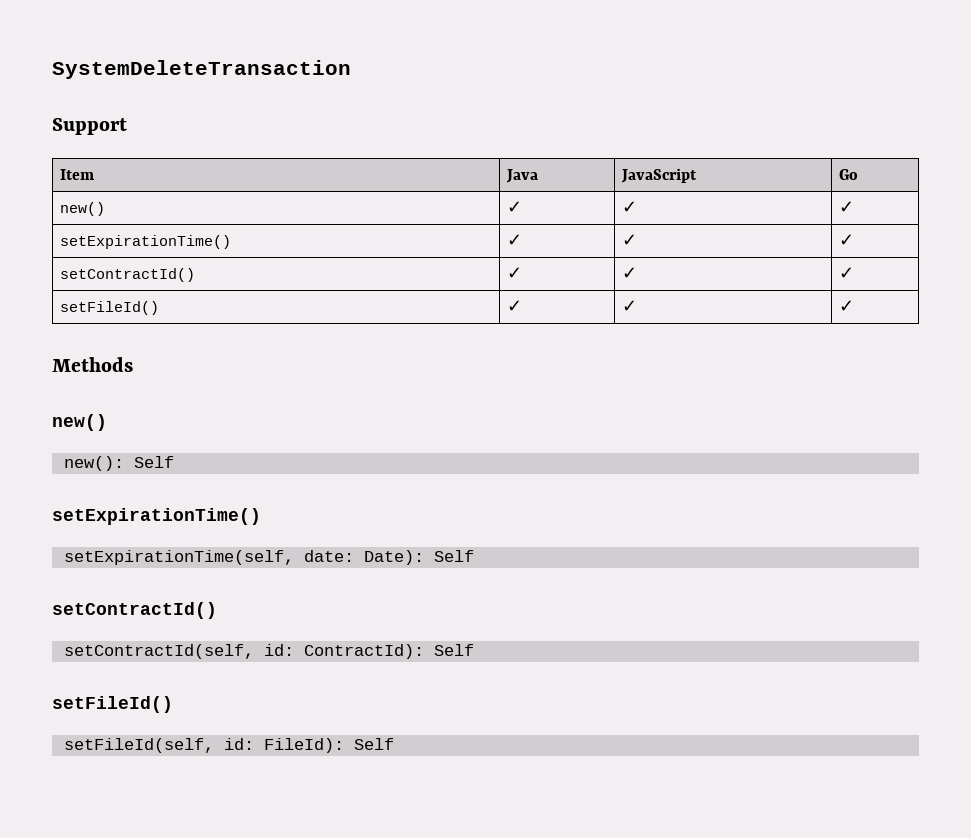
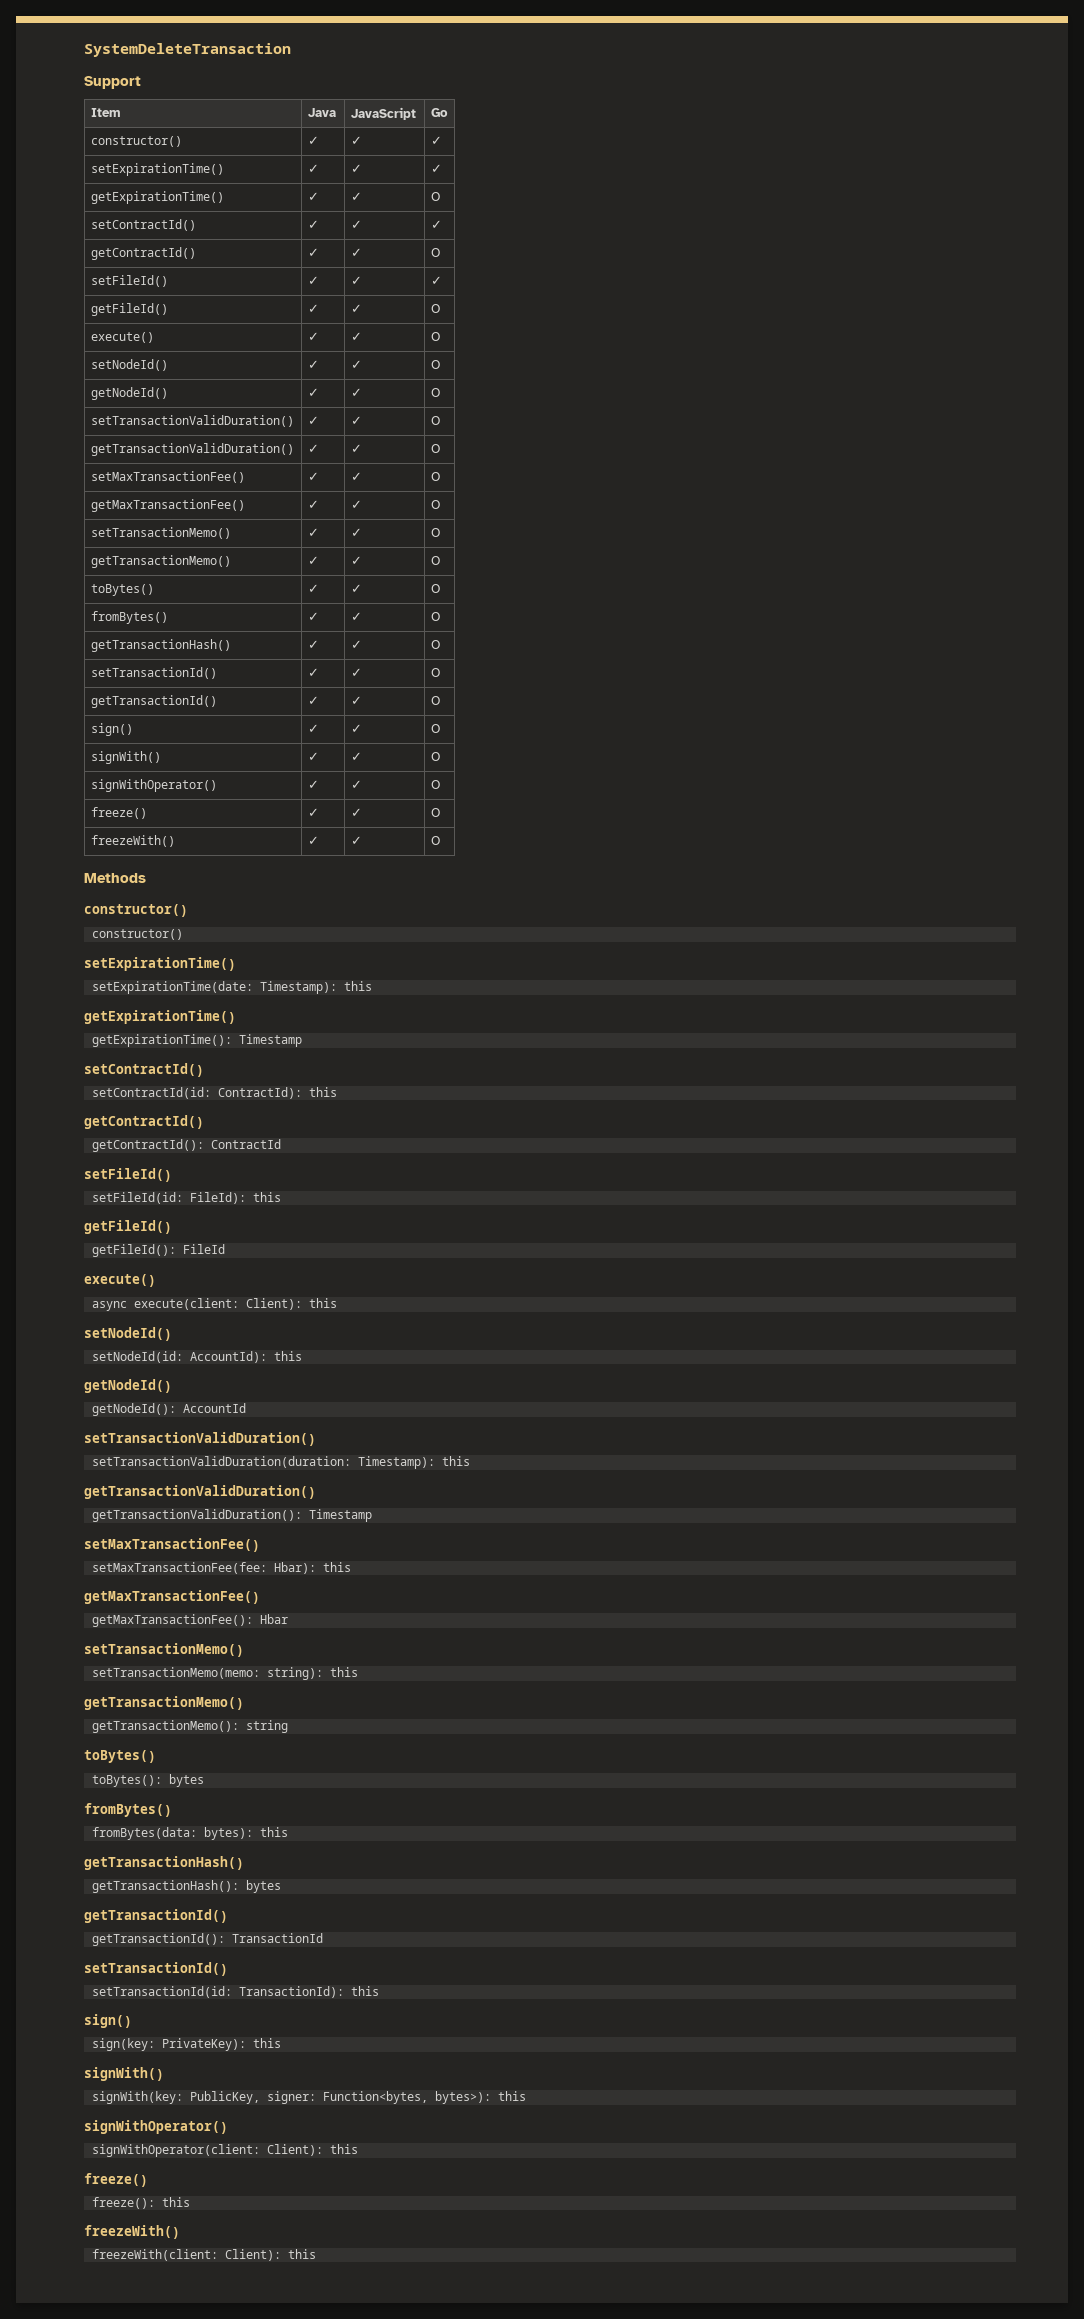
[60,202,106,216] new() -> [90,136,182,147] constructor()
(855, 240) none -> [90,191,224,204] [307,192,319,201] [350,192,362,201] [430,192,440,201] // getExpirationTime() | ✓ | ✓ | O
(855, 273) none -> [90,247,196,260] [307,248,319,257] [350,248,362,257] [430,248,440,257] // getContractId() | ✓ | ✓ | O
[52,357,133,372] [52,414,107,431] [63,456,174,471] [52,508,261,525] [63,550,474,565] [52,602,217,619] [63,644,474,659] [52,696,173,713] [63,738,394,753] // Methods // new() // new(): Self // setExpirationTime() // setExpirationTime(self, date: Date): Self // setContractId() // setContractId(self, id: ContractId): Self // setFileId() // setFileId(self, id: FileId): Self -> [90,303,168,316] [307,304,319,313] [350,304,362,313] [430,304,440,313] [90,332,154,343] [307,332,319,341] [350,332,362,341] [430,332,440,341] [90,359,168,371] [307,360,319,369] [350,360,362,369] [430,360,440,369] [90,387,168,400] [307,388,319,397] [350,388,362,397] [430,388,440,397] [90,415,294,427] [307,416,319,425] [350,416,362,425] [430,416,440,425] [90,443,294,456] [307,444,319,453] [350,444,362,453] [430,444,440,453] [90,471,245,483] [307,472,319,481] [350,472,362,481] [430,472,440,481] [90,499,245,512] [307,500,319,509] [350,500,362,509] [430,500,440,509] [90,527,231,539] [307,528,319,537] [350,528,362,537] [430,528,440,537] [90,555,231,568] [307,556,319,565] [350,556,362,565] [430,556,440,565] [90,584,154,596] [307,584,319,593] [350,584,362,593] [430,584,440,593] [90,611,168,624] [307,612,319,621] [350,612,362,621] [430,612,440,621] [90,639,231,652] [307,640,319,649] [350,640,362,649] [430,640,440,649] [90,667,217,679] [307,668,319,677] [350,668,362,677] [430,668,440,677] [90,695,217,708] [307,696,319,705] [350,696,362,705] [430,696,440,705] [90,723,133,736] [307,724,319,733] [350,724,362,733] [430,724,440,733] [90,751,161,764] [307,752,319,761] [350,752,362,761] [430,752,440,761] [90,779,217,792] [307,780,319,789] [350,780,362,789] [430,780,440,789] [90,807,147,819] [307,808,319,817] [350,808,362,817] [430,808,440,817] [90,835,175,847] [307,836,319,845] [350,836,362,845] [430,836,440,845] [84,873,146,883] [84,904,188,917] [91,929,183,940] [84,957,236,971] [91,981,372,994] [84,1010,236,1024] [91,1034,302,1047] [84,1063,204,1077] [91,1087,337,1099] [84,1115,204,1129] [91,1139,281,1152] [84,1168,172,1182] [91,1192,281,1204] [84,1220,172,1234] [91,1244,225,1257] [84,1274,156,1287] [91,1298,337,1311] [84,1327,172,1341] [91,1351,302,1363] [84,1379,172,1393] [91,1403,246,1416] [84,1432,316,1446] [91,1456,470,1469] [84,1485,316,1499] [91,1509,372,1522] [84,1538,260,1552] [91,1562,351,1574] [84,1590,260,1604] [91,1614,288,1627] [84,1643,244,1657] [91,1667,358,1680] [84,1696,244,1710] [91,1720,288,1733] [84,1750,156,1763] [91,1774,204,1787] [84,1803,172,1817] [91,1827,288,1840] [84,1856,244,1870] [91,1880,281,1893] [84,1909,228,1923] [91,1933,323,1946] [84,1962,228,1976] [91,1986,379,1998] [84,2014,132,2028] [91,2038,281,2051] [84,2067,164,2081] [91,2091,526,2104] [84,2120,228,2134] [91,2144,358,2157] [84,2173,148,2187] [91,2197,190,2209] [84,2225,180,2239] [91,2249,316,2261] // getFileId() | ✓ | ✓ | O // execute() | ✓ | ✓ | O // setNodeId() | ✓ | ✓ | O // getNodeId() | ✓ | ✓ | O // setTransactionValidDuration() | ✓ | ✓ | O // getTransactionValidDuration() | ✓ | ✓ | O // setMaxTransactionFee() | ✓ | ✓ | O // getMaxTransactionFee() | ✓ | ✓ | O // setTransactionMemo() | ✓ | ✓ | O // getTransactionMemo() | ✓ | ✓ | O // toBytes() | ✓ | ✓ | O // fromBytes() | ✓ | ✓ | O // getTransactionHash() | ✓ | ✓ | O // setTransactionId() | ✓ | ✓ | O // getTransactionId() | ✓ | ✓ | O // sign() | ✓ | ✓ | O // signWith() | ✓ | ✓ | O // signWithOperator() | ✓ | ✓ | O // freeze() | ✓ | ✓ | O // freezeWith() | ✓ | ✓ | O // Methods // constructor() // constructor() // setExpirationTime() // setExpirationTime(date: Timestamp): this // getExpirationTime() // getExpirationTime(): Timestamp // setContractId() // setContractId(id: ContractId): this // getContractId() // getContractId(): ContractId // setFileId() // setFileId(id: FileId): this // getFileId() // getFileId(): FileId // execute() // async execute(client: Client): this // setNodeId() // setNodeId(id: AccountId): this // getNodeId() // getNodeId(): AccountId // setTransactionValidDuration() // setTransactionValidDuration(duration: Timestamp): this // getTransactionValidDuration() // getTransactionValidDuration(): Timestamp // setMaxTransactionFee() // setMaxTransactionFee(fee: Hbar): this // getMaxTransactionFee() // getMaxTransactionFee(): Hbar // setTransactionMemo() // setTransactionMemo(memo: string): this // getTransactionMemo() // getTransactionMemo(): string // toBytes() // toBytes(): bytes // fromBytes() // fromBytes(data: bytes): this // getTransactionHash() // getTransactionHash(): bytes // getTransactionId() // getTransactionId(): TransactionId // setTransactionId() // setTransactionId(id: TransactionId): this // sign() // sign(key: PrivateKey): this // signWith() // signWith(key: PublicKey, signer: Function<bytes, bytes>): this // signWithOperator() // signWithOperator(client: Client): this // freeze() // freeze(): this // freezeWith() // freezeWith(client: Client): this

